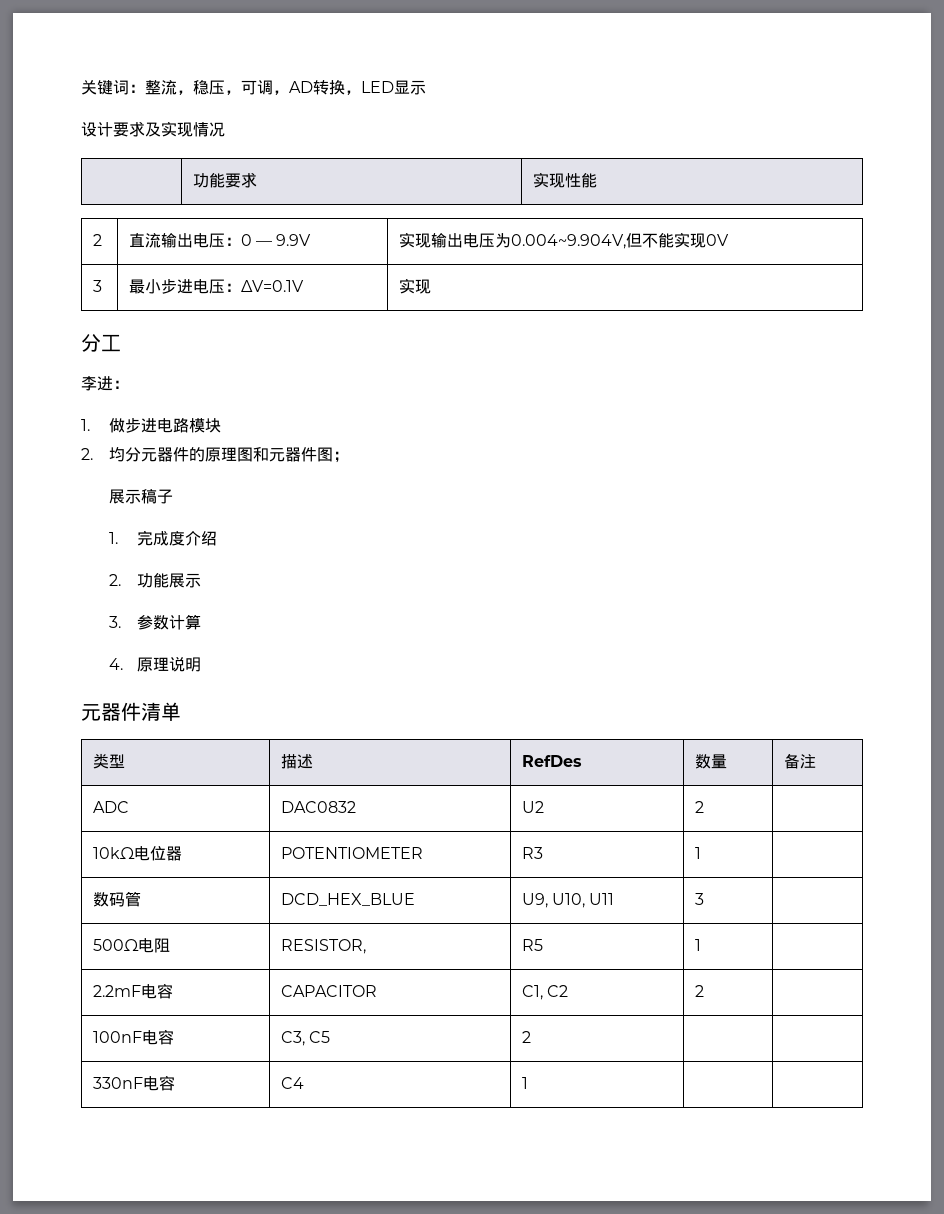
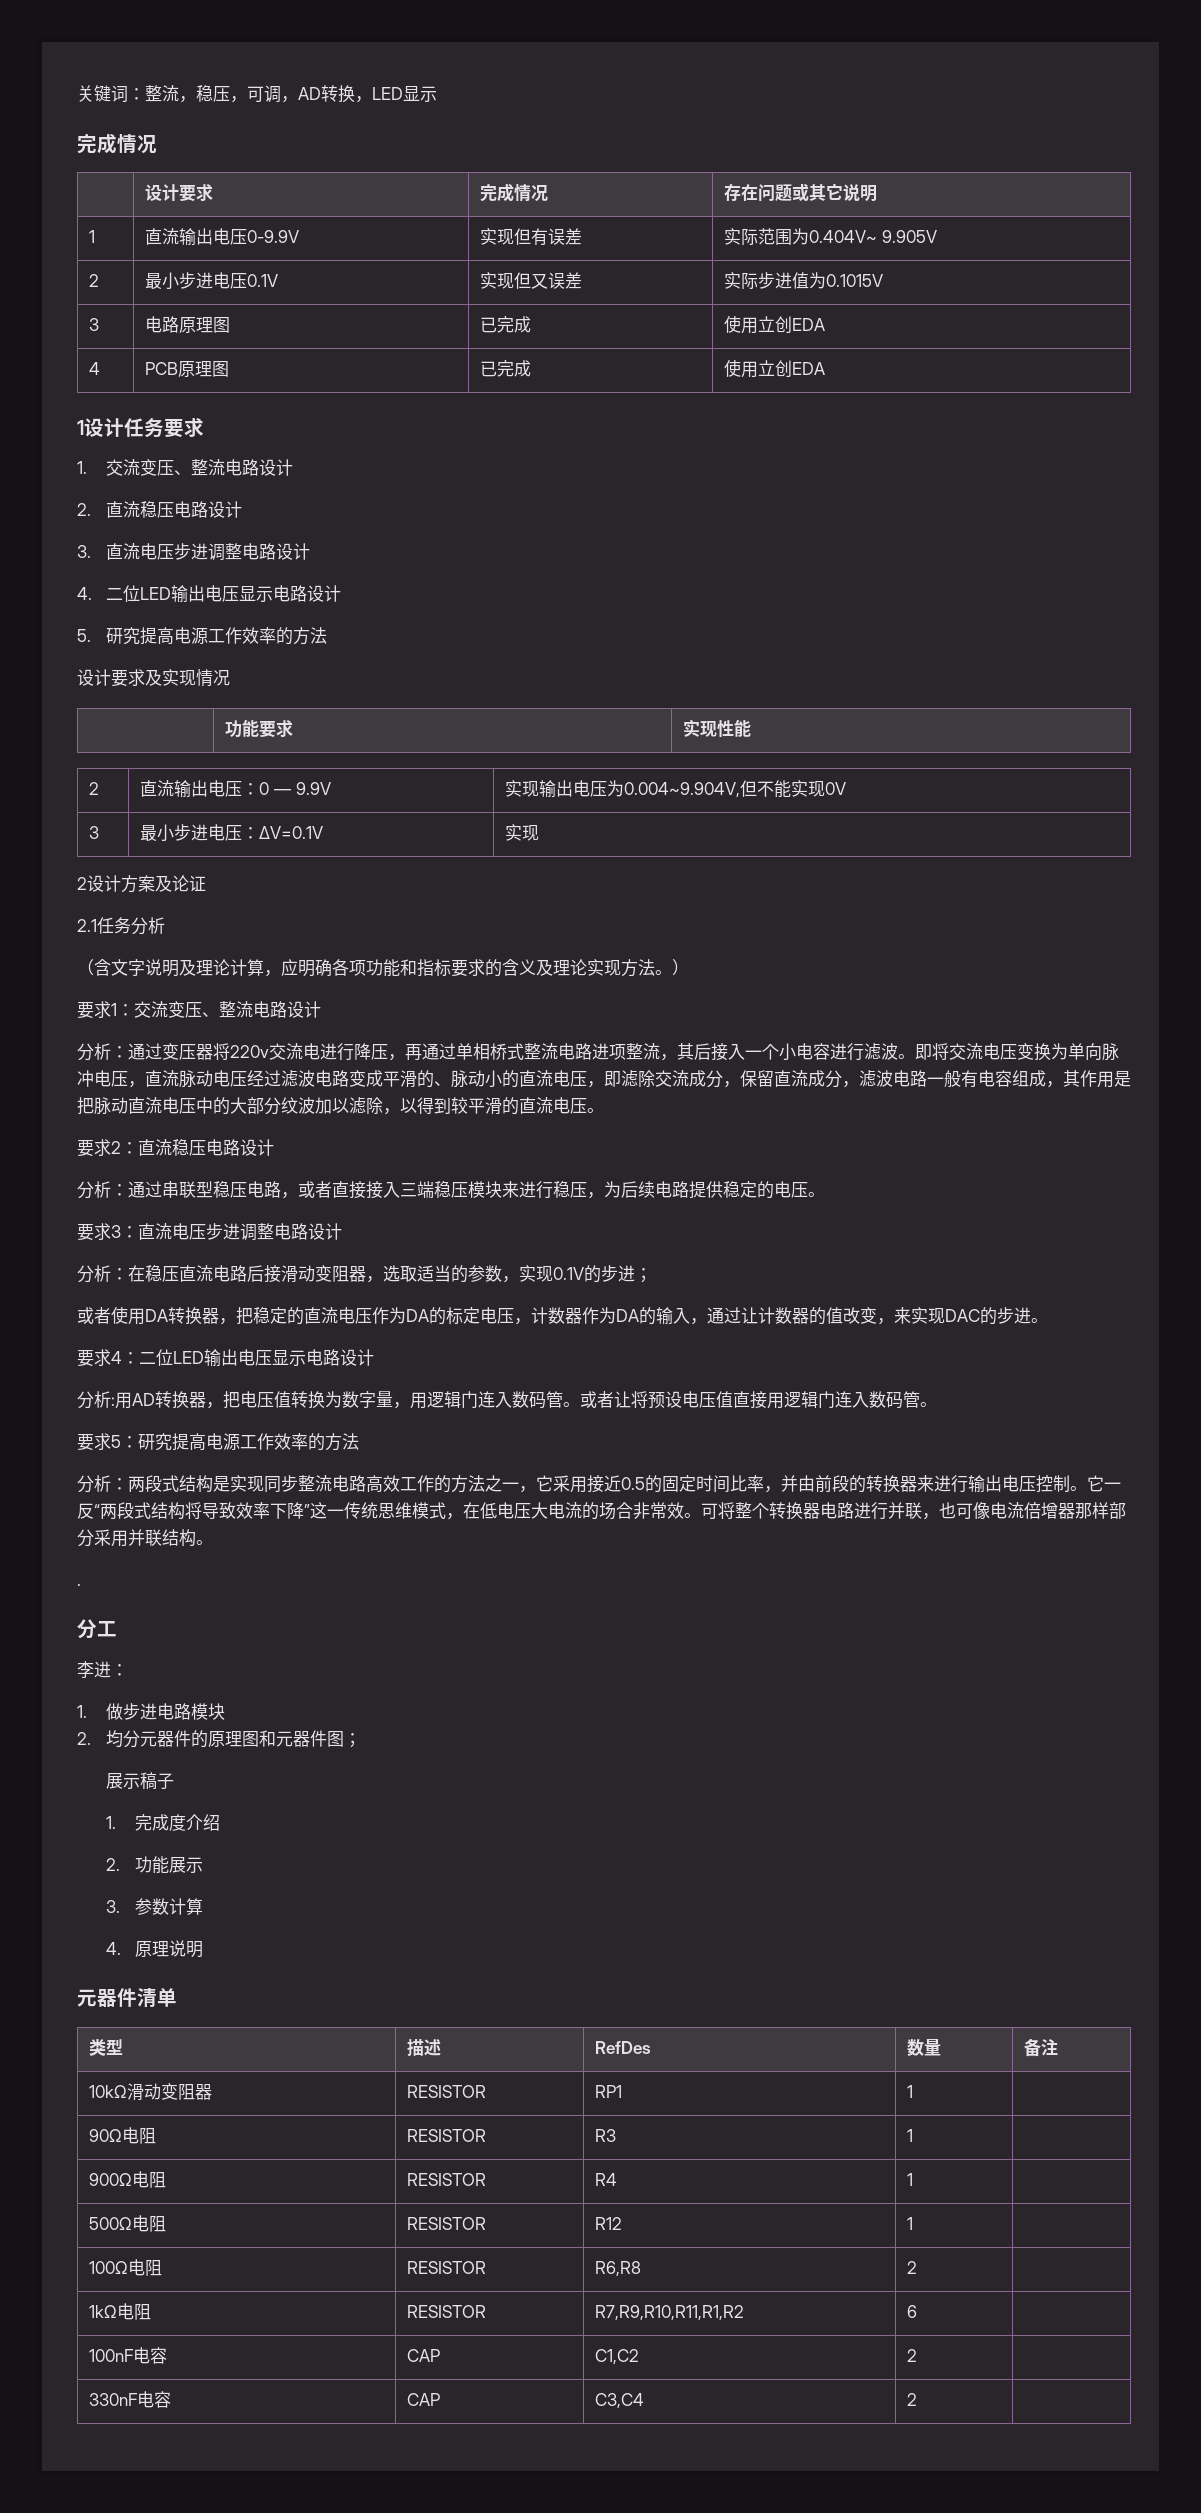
(426, 87) none -> [77,133,157,154] [145,183,214,202] [480,183,549,202] [724,183,878,202] [89,230,96,243] [145,228,300,246] [480,228,583,246] [724,228,937,246] [89,274,100,287] [145,272,279,290] [480,272,583,289] [724,272,884,290] [89,318,100,331] [145,316,231,333] [480,316,532,333] [724,315,826,334] [89,362,101,375] [145,361,230,377] [480,360,532,377] [724,359,826,378] [77,417,204,438] [77,459,294,476] [77,501,243,518] [77,543,311,561] [77,585,342,603] [77,627,328,645] // 完成情况 // | 设计要求 | 完成情况 | 存在问题或其它说明 // 1 | 直流输出电压0-9.9V | 实现但有误差 | 实际范围为0.404V~ 9.905V // 2 | 最小步进电压0.1V | 实现但又误差 | 实际步进值为0.1015V // 3 | 电路原理图 | 已完成 | 使用立创EDA // 4 | PCB原理图 | 已完成 | 使用立创EDA // 1设计任务要求 // 1.交流变压、整流电路设计 // 2.直流稳压电路设计 // 3.直流电压步进调整电路设计 // 4.二位LED输出电压显示电路设计 // 5.研究提高电源工作效率的方法
(431, 286) none -> [77,875,206,893] [77,917,165,935] [77,959,689,977] [77,1001,321,1019] [77,1043,1119,1061] [77,1070,1131,1088] [77,1097,604,1115] [77,1139,274,1157] [77,1181,825,1199] [77,1223,342,1241] [77,1265,652,1283] [77,1306,1048,1325] [77,1349,374,1367] [77,1391,937,1409] [77,1433,359,1451] [77,1475,1121,1493] [77,1502,1126,1520] [77,1529,213,1547] [77,1583,81,1586] // 2设计方案及论证 // 2.1任务分析 // （含文字说明及理论计算，应明确各项功能和指标要求的含义及理论实现方法。） // 要求1：交流变压、整流电路设计 // 分析：通过变压器将220v交流电进行降压，再通过单相桥式整流电路进项整流，其后接入一个小电容进行滤波。即将交流电压变换为单向脉冲电压，直流脉动电压经过滤波电路变成平滑的、脉动小的直流电压，即滤除交流成分，保留直流成分，滤波电路一般有电容组成，其作用是把脉动直流电压中的大部分纹波加以滤除，以得到较平滑的直流电压。 // 要求2：直流稳压电路设计 // 分析：通过串联型稳压电路，或者直接接入三端稳压模块来进行稳压，为后续电路提供稳定的电压。 // 要求3：直流电压步进调整电路设计 // 分析：在稳压直流电路后接滑动变阻器，选取适当的参数，实现0.1V的步进； // 或者使用DA转换器，把稳定的直流电压作为DA的标定电压，计数器作为DA的输入，通过让计数器的值改变，来实现DAC的步进。 // 要求4：二位LED输出电压显示电路设计 // 分析:用AD转换器，把电压值转换为数字量，用逻辑门连入数码管。或者让将预设电压值直接用逻辑门连入数码管。 // 要求5：研究提高电源工作效率的方法 // 分析：两段式结构是实现同步整流电路高效工作的方法之一，它采用接近0.5的固定时间比率，并由前段的转换器来进行输出电压控制。它一反“两段式结构将导致效率下降”这一传统思维模式，在低电压大电流的场合非常效。可将整个转换器电路进行并联，也可像电流倍增器那样部分采用并联结构。 // .
[92,801,129,813] [280,801,356,813] [521,801,544,813] [694,801,704,813] [92,846,182,861] [280,847,423,859] [521,847,543,859] [694,847,701,859] [92,891,141,907] [280,893,415,906] [521,893,615,908] [694,893,704,905] ADC | DAC0832 | U2 | 2 | // 10kΩ电位器 | POTENTIOMETER | R3 | 1 | // 数码管 | DCD_HEX_BLUE | U9, U10, U11 | 3 -> [89,2083,213,2100] [407,2085,487,2098] [595,2085,623,2098] [907,2085,914,2098] [89,2127,157,2144] [407,2129,487,2142] [595,2129,617,2142] [907,2129,914,2142] [89,2171,167,2188] [407,2173,487,2186] [595,2173,618,2186] [907,2173,914,2186] 10kΩ滑动变阻器 | RESISTOR | RP1 | 1 | // 90Ω电阻 | RESISTOR | R3 | 1 | // 900Ω电阻 | RESISTOR | R4 | 1
[280,939,366,954] [521,939,543,951] [694,939,701,951] [92,983,173,999] [280,985,377,997] [521,985,568,1000] [694,985,704,997] RESISTOR, | R5 | 1 | // 2.2mF电容 | CAPACITOR | C1, C2 | 2 -> [407,2217,487,2230] [595,2217,623,2230] [907,2217,914,2230] [89,2259,163,2276] [407,2261,487,2274] [595,2261,642,2277] [907,2261,918,2274] [89,2303,152,2320] [407,2305,487,2318] [595,2305,745,2321] [907,2305,918,2318] RESISTOR | R12 | 1 | // 100Ω电阻 | RESISTOR | R6,R8 | 2 | // 1kΩ电阻 | RESISTOR | R7,R9,R10,R11,R1,R2 | 6
[280,1031,330,1046] [521,1031,531,1043] C3, C5 | 2 | | -> [407,2349,441,2362] [595,2349,640,2365] [907,2349,918,2362] CAP | C1,C2 | 2 |
[280,1077,304,1089] [521,1077,528,1089] C4 | 1 | -> [407,2393,441,2406] [595,2393,645,2409] [907,2393,918,2406] CAP | C3,C4 | 2

